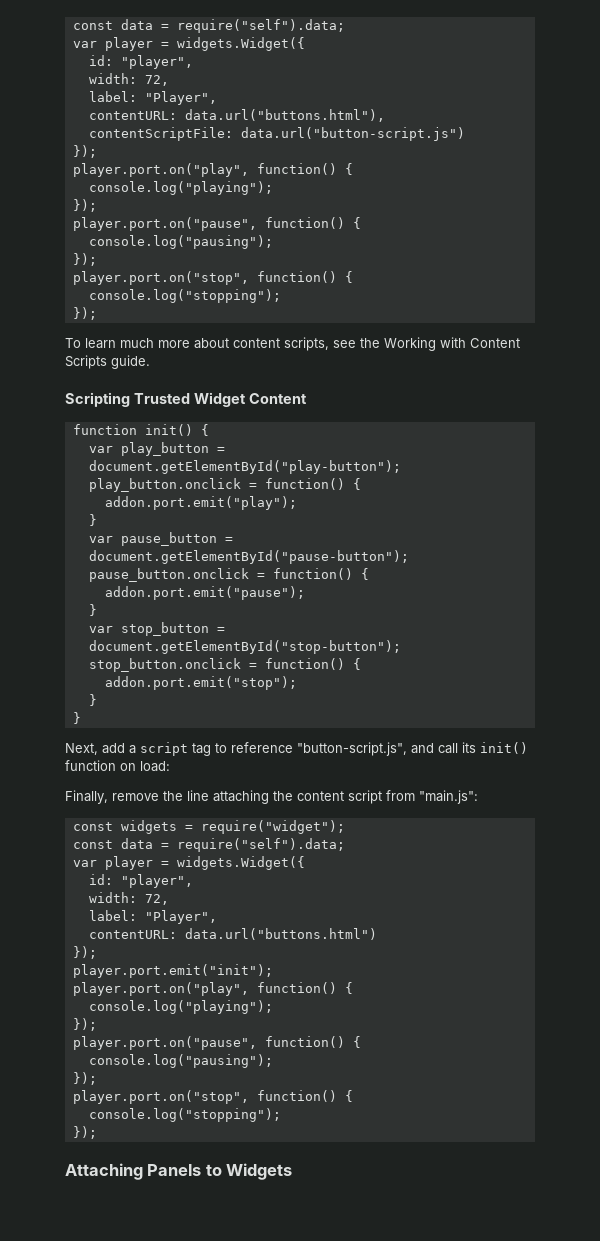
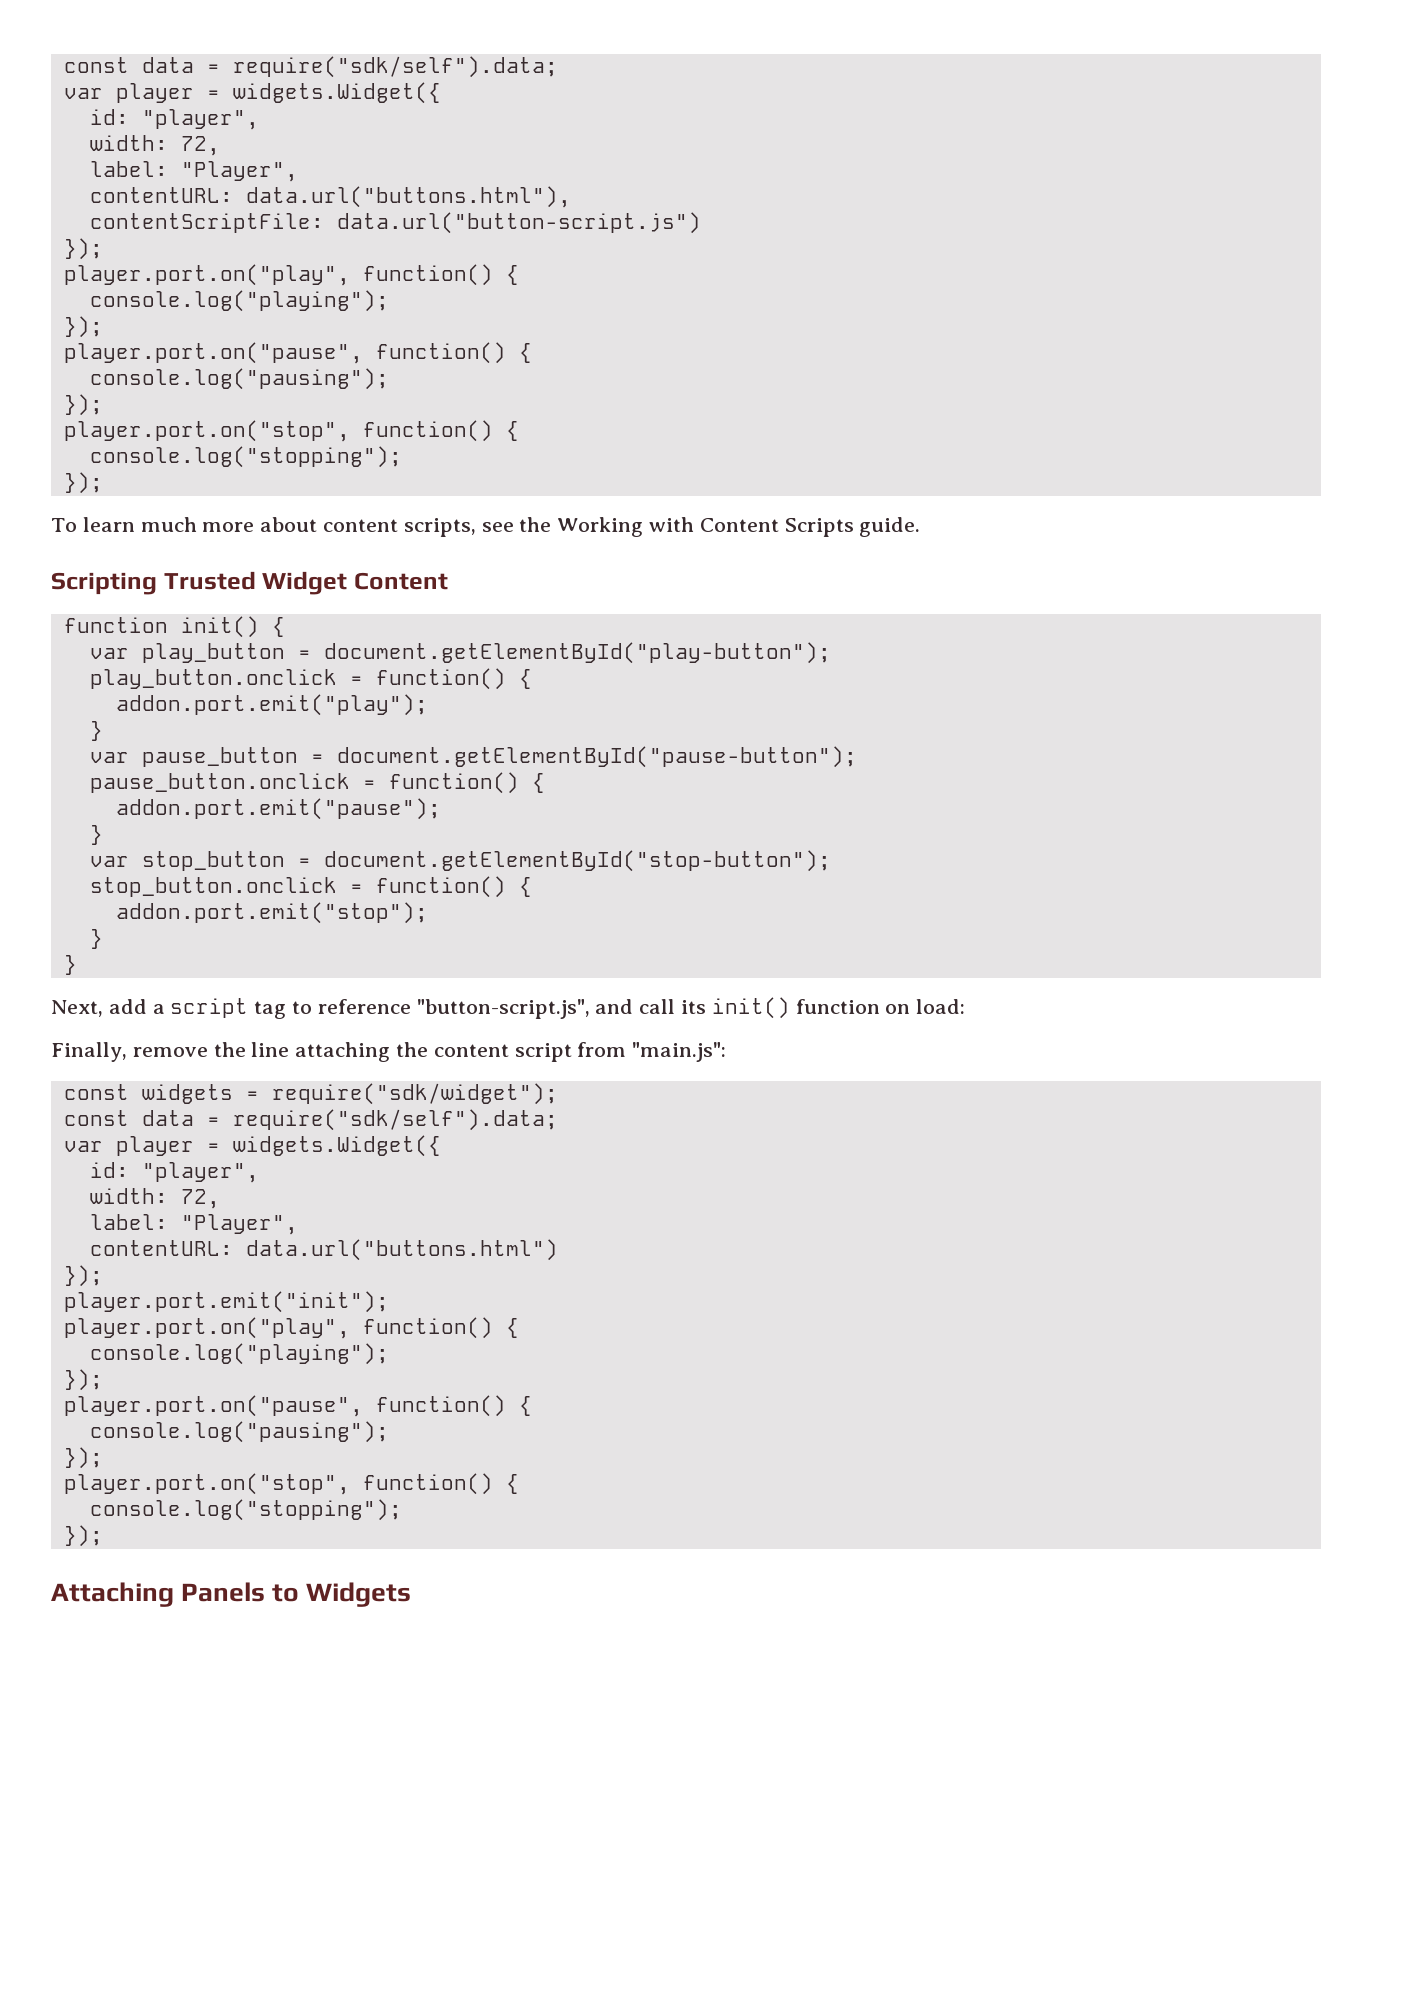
[72,19,345,33] const data = require("self").data; -> [63,56,558,78] const data = require("sdk/self").data;
[200,820,345,834] [72,838,345,852] require("widget"); // const data = require("self").data; -> [271,1083,558,1105] [63,1109,558,1131] require("sdk/widget"); // const data = require("sdk/self").data;

